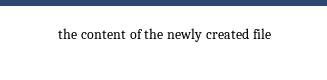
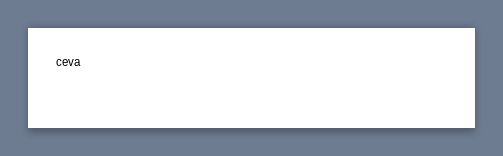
[58,28,271,42] the content of the newly created file -> [56,59,81,66] ceva

